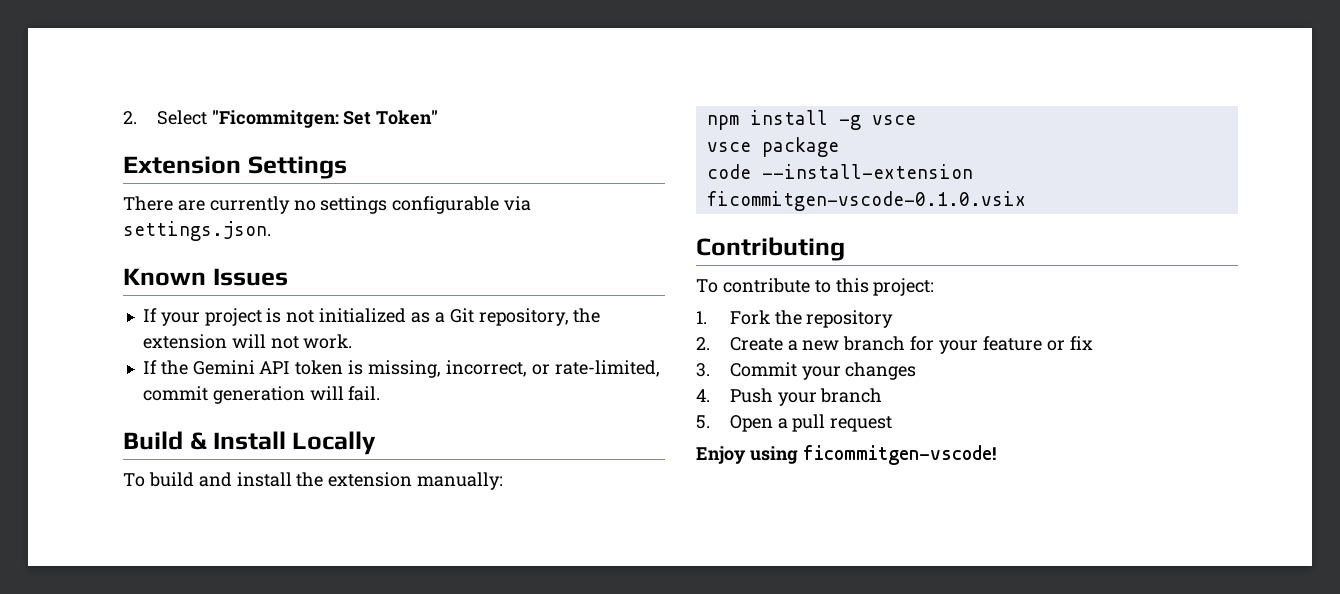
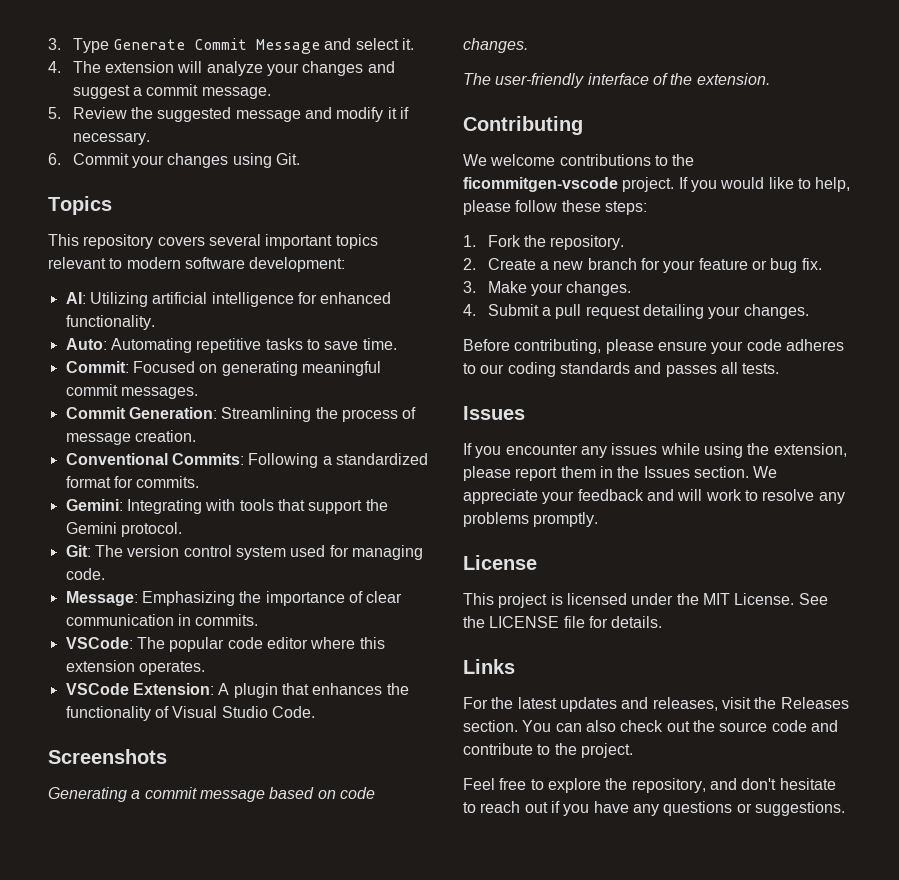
[123,110,439,128] [123,156,347,179] [123,196,532,214] [123,221,271,241] [123,268,288,286] [142,308,601,326] [142,334,353,349] [142,360,660,378] [142,386,381,404] [123,431,377,455] [123,472,504,490] [706,110,916,130] [706,137,839,157] [706,164,973,179] [706,191,1026,211] [696,237,845,261] [696,278,935,296] 2. Select "Ficommitgen: Set Token" // Extension Settings // There are currently no settings configurable via settings.json. // Known Issues // If your project is not initialized as a Git repository, the extension will not work. // If the Gemini API token is missing, incorrect, or rate-limited, commit generation will fail. // Build & Install Locally // To build and install the extension manually: // npm install -g vsce // vsce package // code --install-extension ficommitgen-vscode-0.1.0.vsix // Contributing // To contribute to this project: -> [48,38,414,54] [48,61,395,76] [72,84,271,99] [48,107,409,122] [72,132,150,145] [48,153,300,168] [48,196,112,215] [48,234,378,249] [48,257,346,272] [65,292,392,307] [65,315,155,330] [65,338,397,353] [65,361,381,376] [65,384,198,399] [65,407,417,422] [65,430,196,445] [65,453,428,468] [65,476,200,488] [65,499,388,514] [65,522,182,537] [65,545,423,560] [65,568,105,580] [65,591,403,606] [65,614,259,626] [65,637,385,652] [65,660,205,675] [65,683,409,698] [65,706,315,721] [48,749,167,764] [48,787,375,802] [463,38,528,53] [463,73,770,88] [463,116,583,135] [463,154,695,166] [463,177,851,192] [463,200,647,215] 3. Type Generate Commit Message and select it. // 4. The extension will analyze your changes and suggest a commit message. // 5. Review the suggested message and modify it if necessary. // 6. Commit your changes using Git. // Topics // This repository covers several important topics relevant to modern software development: // AI: Utilizing artificial intelligence for enhanced functionality. // Auto: Automating repetitive tasks to save time. // Commit: Focused on generating meaningful commit messages. // Commit Generation: Streamlining the process of message creation. // Conventional Commits: Following a standardized format for commits. // Gemini: Integrating with tools that support the Gemini protocol. // Git: The version control system used for managing code. // Message: Emphasizing the importance of clear communication in commits. // VSCode: The popular code editor where this extension operates. // VSCode Extension: A plugin that enhances the functionality of Visual Studio Code. // Screenshots // Generating a commit message based on code changes. // The user-friendly interface of the extension. // Contributing // We welcome contributions to the ficommitgen-vscode project. If you would like to help, please follow these steps:
[806,310,894,328] repository -> [550,235,625,250] repository.
[1069,336,1093,350] [696,362,917,380] [696,388,883,406] [696,414,893,432] [696,445,996,465] fix // 3. Commit your changes // 4. Push your branch // 5. Open a pull request // Enjoy using ficommitgen-vscode! -> [770,258,822,273] [463,281,632,296] [463,304,809,319] [463,339,844,354] [463,362,780,377] [463,406,525,420] [463,443,847,458] [463,466,778,481] [463,489,845,504] [463,512,599,527] [463,555,537,570] [463,593,828,608] [463,616,663,628] [463,659,515,674] [463,697,849,712] [463,720,838,732] [463,743,633,758] [463,778,836,793] [463,801,845,816] bug fix. // 3. Make your changes. // 4. Submit a pull request detailing your changes. // Before contributing, please ensure your code adheres to our coding standards and passes all tests. // Issues // If you encounter any issues while using the extension, please report them in the Issues section. We appreciate your feedback and will work to resolve any problems promptly. // License // This project is licensed under the MIT License. See the LICENSE file for details. // Links // For the latest updates and releases, visit the Releases section. You can also check out the source code and contribute to the project. // Feel free to explore the repository, and don't hesitate to reach out if you have any questions or suggestions.

